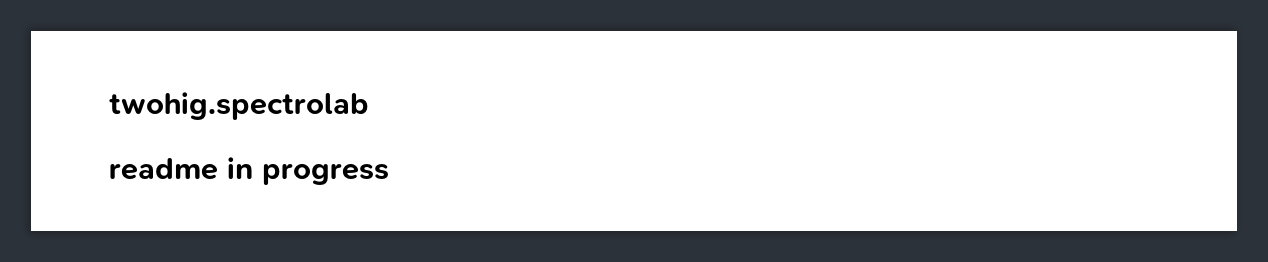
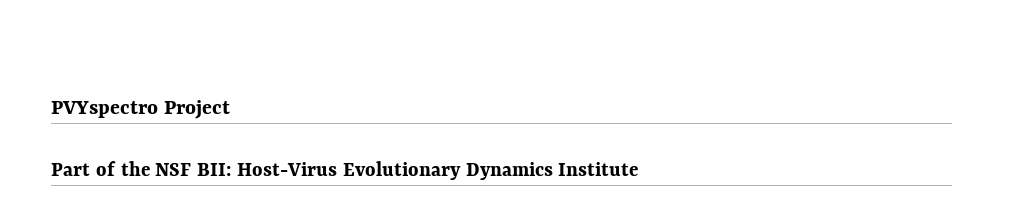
[109,92,368,120] [109,157,389,185] twohig.spectrolab // readme in progress -> [51,100,231,119] [51,161,639,180] PVYspectro Project // Part of the NSF BII: Host-Virus Evolutionary Dynamics Institute

